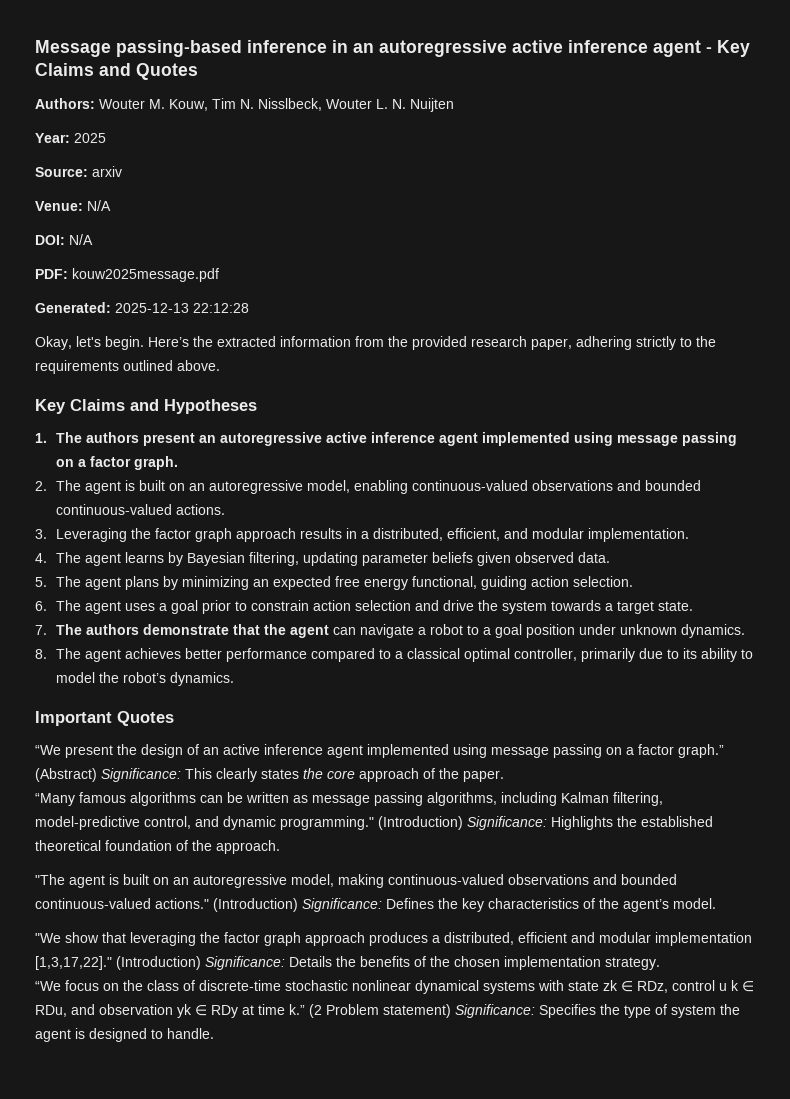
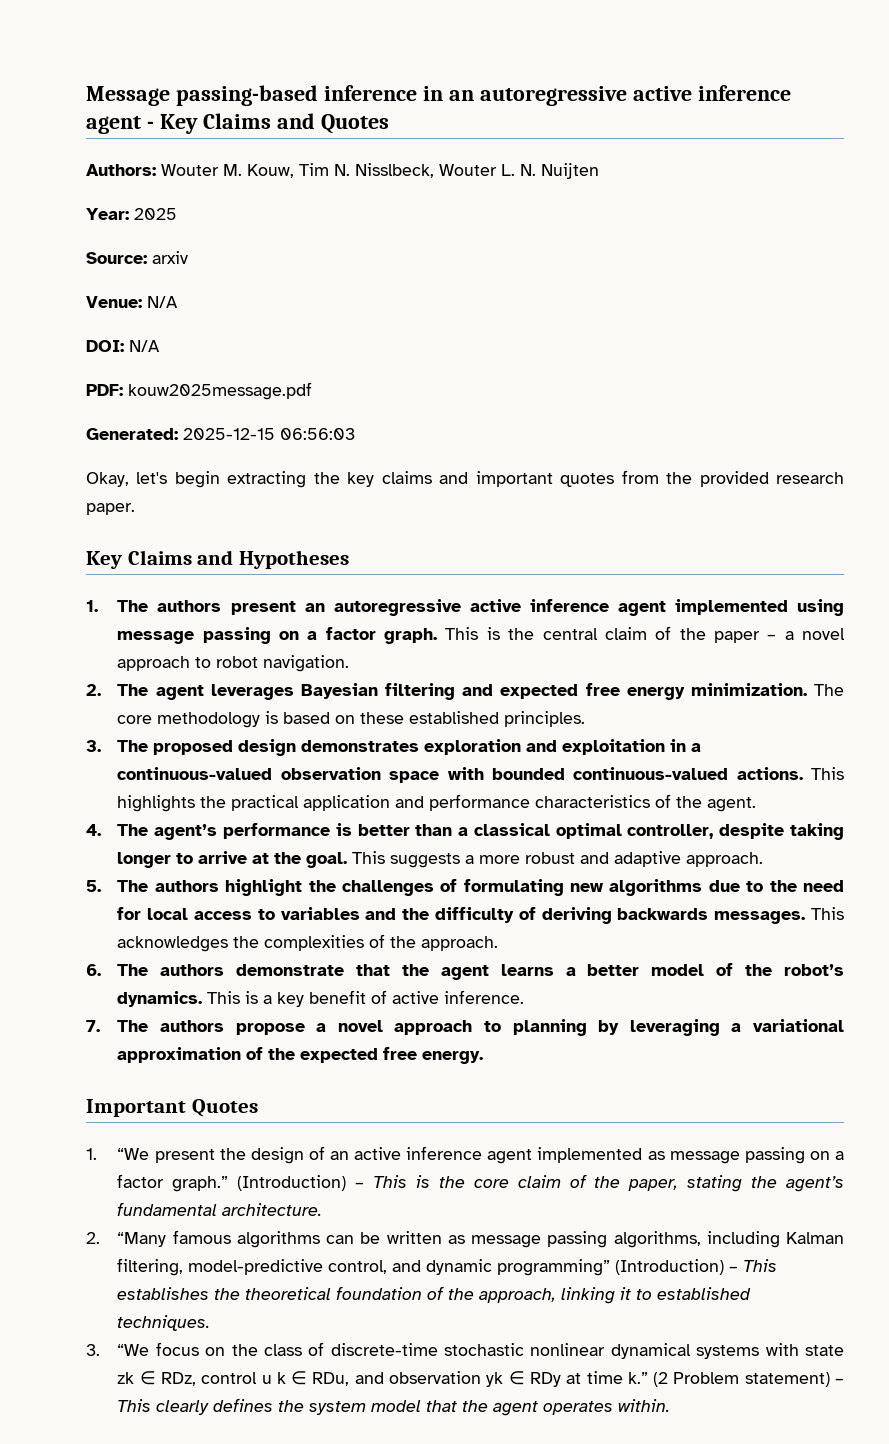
[115,303,249,313] 2025-12-13 22:12:28 -> [183,428,355,440] 2025-12-15 06:56:03
[105,336,716,350] [35,360,220,374] begin. Here’s the extracted information from the provided research paper, adhering strictly to the requirements outlined above. -> [174,470,844,488] [86,503,135,515] begin extracting the key claims and important quotes from the provided research paper.
[35,480,702,494] [56,504,226,515] [35,528,690,542] [35,552,611,566] [35,576,634,590] [35,600,694,614] [35,625,47,635] // 2. The agent is built on an autoregressive model, enabling continuous-valued observations and bounded continuous-valued actions. // 3. Leveraging the factor graph approach results in a distributed, efficient, and modular implementation. // 4. The agent learns by Bayesian filtering, updating parameter beliefs given observed data. // 5. The agent plans by minimizing an expected free energy functional, guiding action selection. // 6. The agent uses a goal prior to constrain action selection and drive the system towards a target state. // 7. -> [445,626,846,643] [117,655,350,672] [86,683,844,700] [117,711,586,728] [86,739,702,756] [117,767,845,783] [117,794,757,812] [86,823,844,840] [117,851,764,868] [86,879,844,896] [117,907,845,924] [117,934,499,952] [86,964,101,976] This is the central claim of the paper – a novel approach to robot navigation. // 2. The agent leverages Bayesian filtering and expected free energy minimization. The core methodology is based on these established principles. // 3. The proposed design demonstrates exploration and exploitation in a continuous-valued observation space with bounded continuous-valued actions. This highlights the practical application and performance characteristics of the agent. // 4. The agent’s performance is better than a classical optimal controller, despite taking longer to arrive at the goal. This suggests a more robust and adaptive approach. // 5. The authors highlight the challenges of formulating new algorithms due to the need for local access to variables and the difficulty of deriving backwards messages. This acknowledges the complexities of the approach. // 6.
[333,624,746,638] [35,648,754,662] [56,672,235,686] can navigate a robot to a goal position under unknown dynamics. // 8. The agent achieves better performance compared to a classical optimal controller, primarily due to its ability to model the robot’s dynamics. -> [500,963,844,976] [117,990,525,1007] [86,1019,845,1036] [117,1047,484,1064] learns a better model of the robot’s dynamics. This is a key benefit of active inference. // 7. The authors propose a novel approach to planning by leveraging a variational approximation of the expected free energy.
(174, 718) none -> [86,1148,97,1160] 1.
[453,744,487,758] using -> [647,1151,665,1160] as
[35,768,299,782] (Abstract) Significance: This clearly states -> [237,1175,430,1191] (Introduction) – This is
[359,768,504,782] approach of the paper. // -> [517,1174,845,1192] [117,1202,323,1216] [86,1232,100,1244] claim of the paper, stating the agent’s fundamental architecture. // 2.
[280,816,713,830] [35,840,280,854] [35,874,677,888] [35,898,716,912] [35,932,752,946] [35,956,660,970] programming." (Introduction) Significance: Highlights the established theoretical foundation of the approach. // "The agent is built on an autoregressive model, making continuous-valued observations and bounded continuous-valued actions." (Introduction) Significance: Defines the key characteristics of the agent’s model. // "We show that leveraging the factor graph approach produces a distributed, efficient and modular implementation [1,3,17,22]." (Introduction) Significance: Details the benefits of the chosen implementation strategy. // -> [497,1259,778,1276] [117,1286,752,1304] [117,1315,211,1331] [86,1344,100,1356] programming” (Introduction) – This establishes the theoretical foundation of the approach, linking it to established techniques. // 3.
[455,1004,740,1018] [35,1028,214,1042] Significance: Specifies the type of system the agent is designed to handle. -> [834,1378,844,1384] [117,1398,671,1416] – This clearly defines the system model that the agent operates within.

